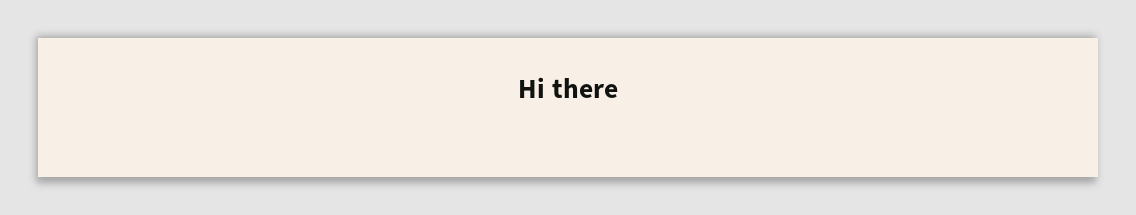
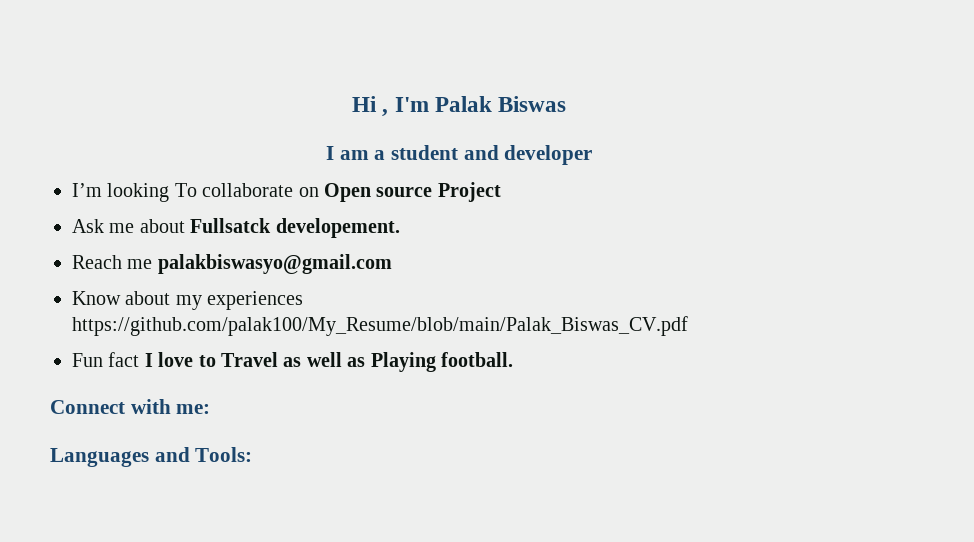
[552,78,619,98] there -> [382,96,566,117] [325,145,593,165] [72,182,501,202] [72,218,400,238] [72,254,392,274] [72,291,304,310] [72,316,688,336] [72,352,513,372] [50,399,211,414] [50,447,253,467] , I'm Palak Biswas // I am a student and developer // I’m looking To collaborate on Open source Project // Ask me about Fullsatck developement. // Reach me palakbiswasyo@gmail.com // Know about my experiences https://github.com/palak100/My_Resume/blob/main/Palak_Biswas_CV.pdf // Fun fact I love to Travel as well as Playing football. // Connect with me: // Languages and Tools:

